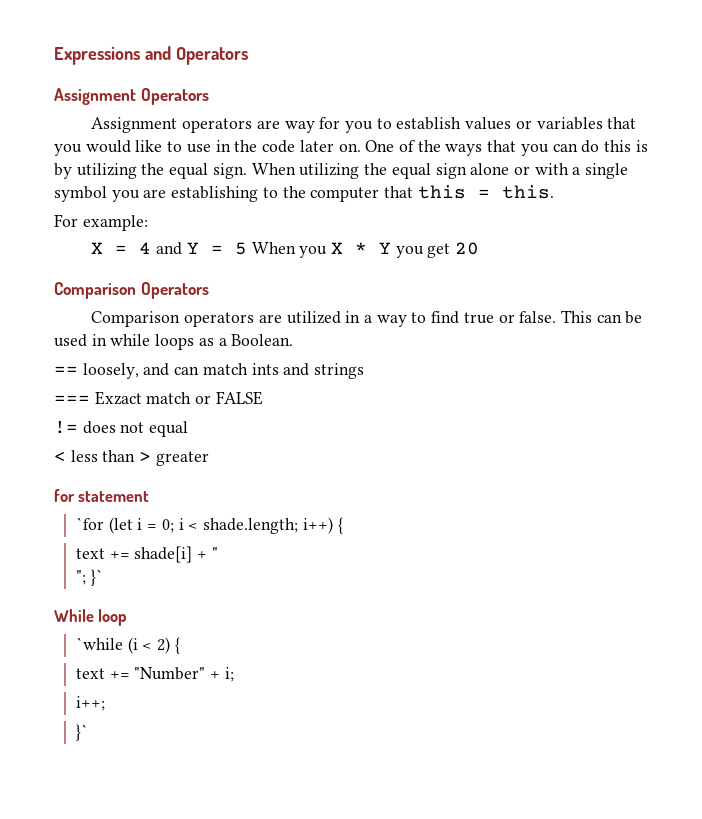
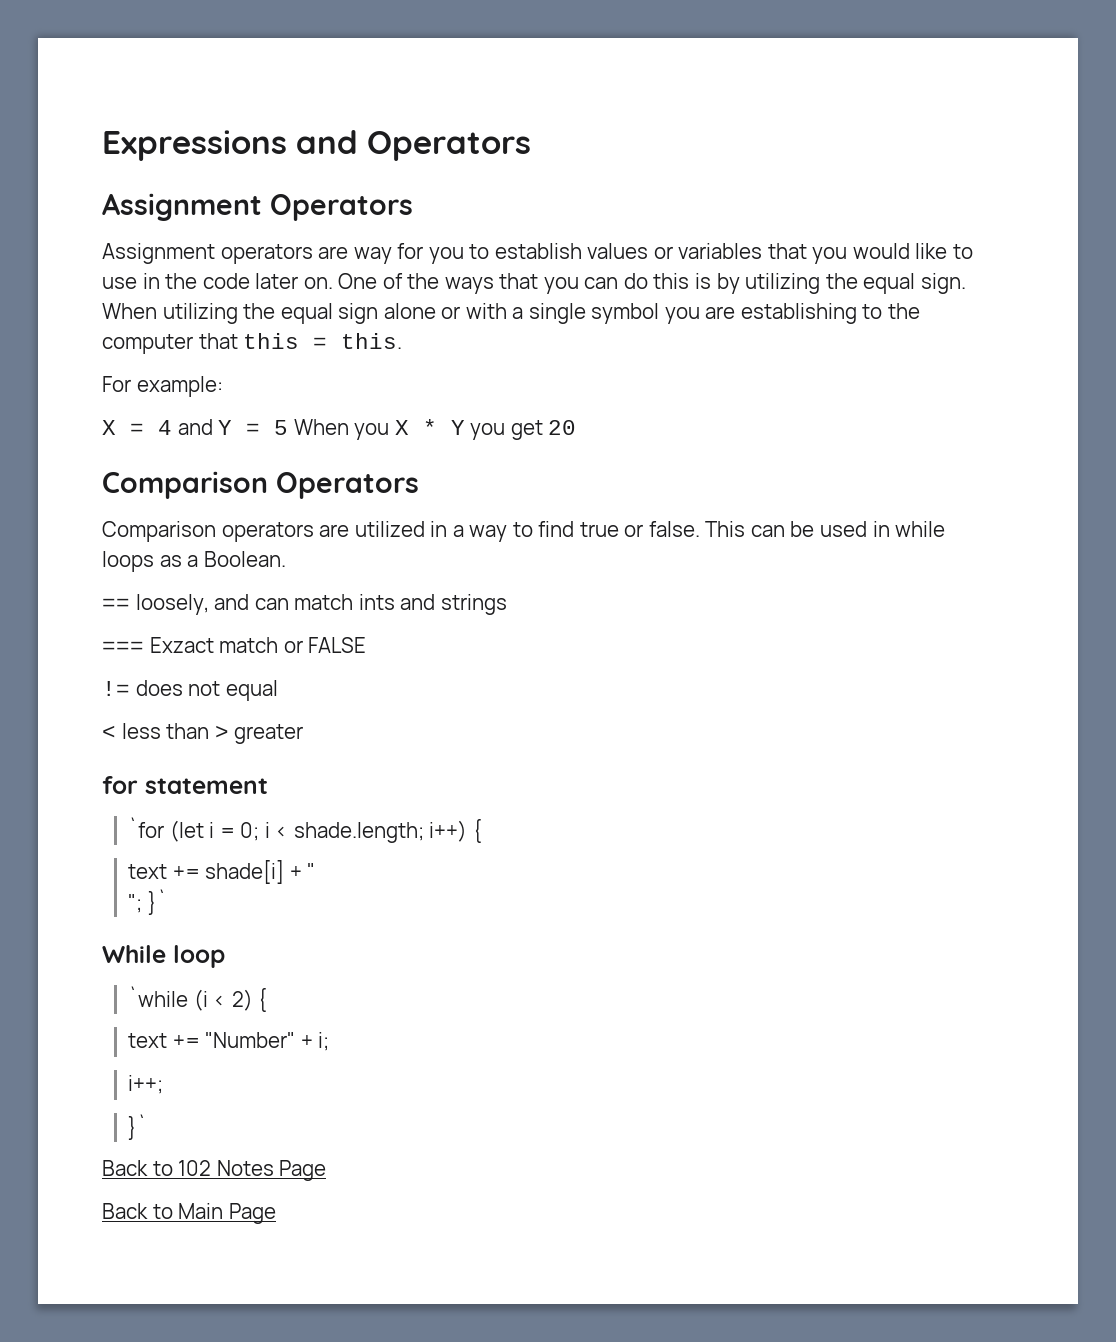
(88, 732) none -> [102,1160,327,1181] [102,1203,276,1224] // Back to 102 Notes Page // Back to Main Page

